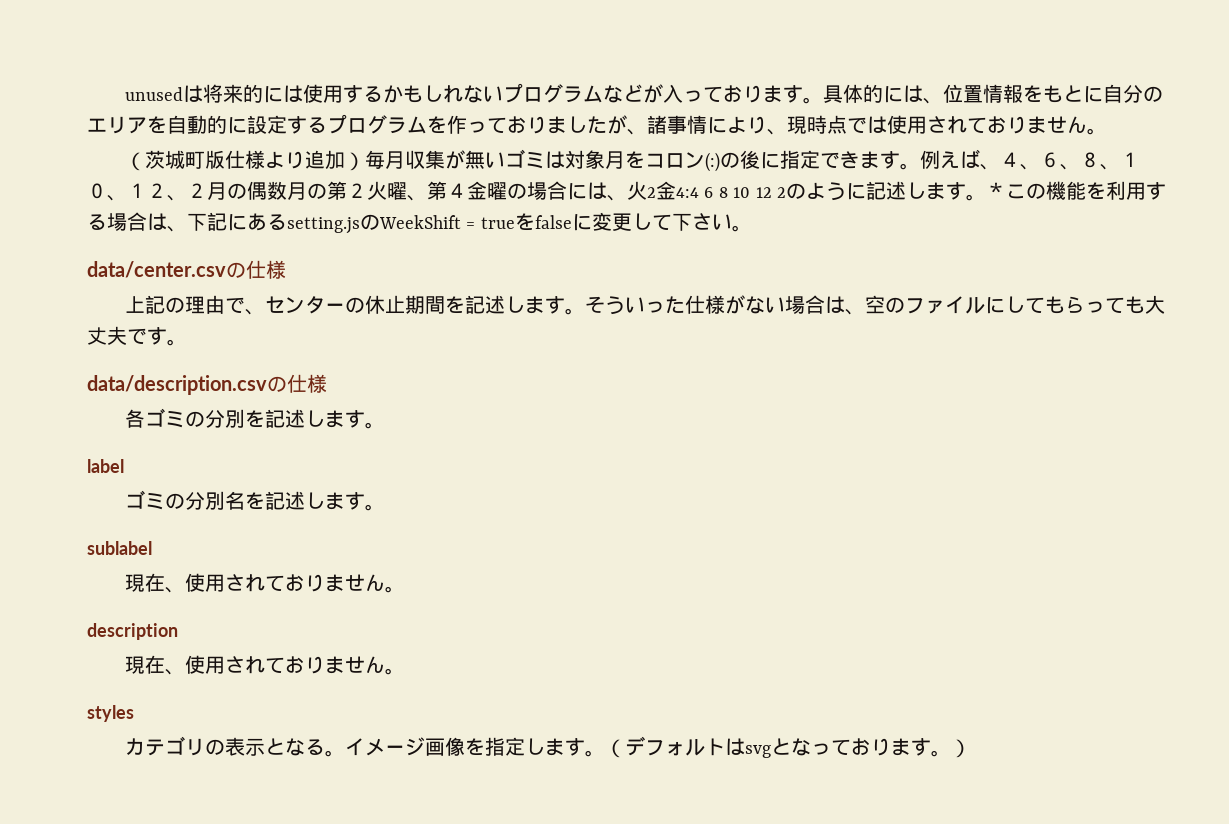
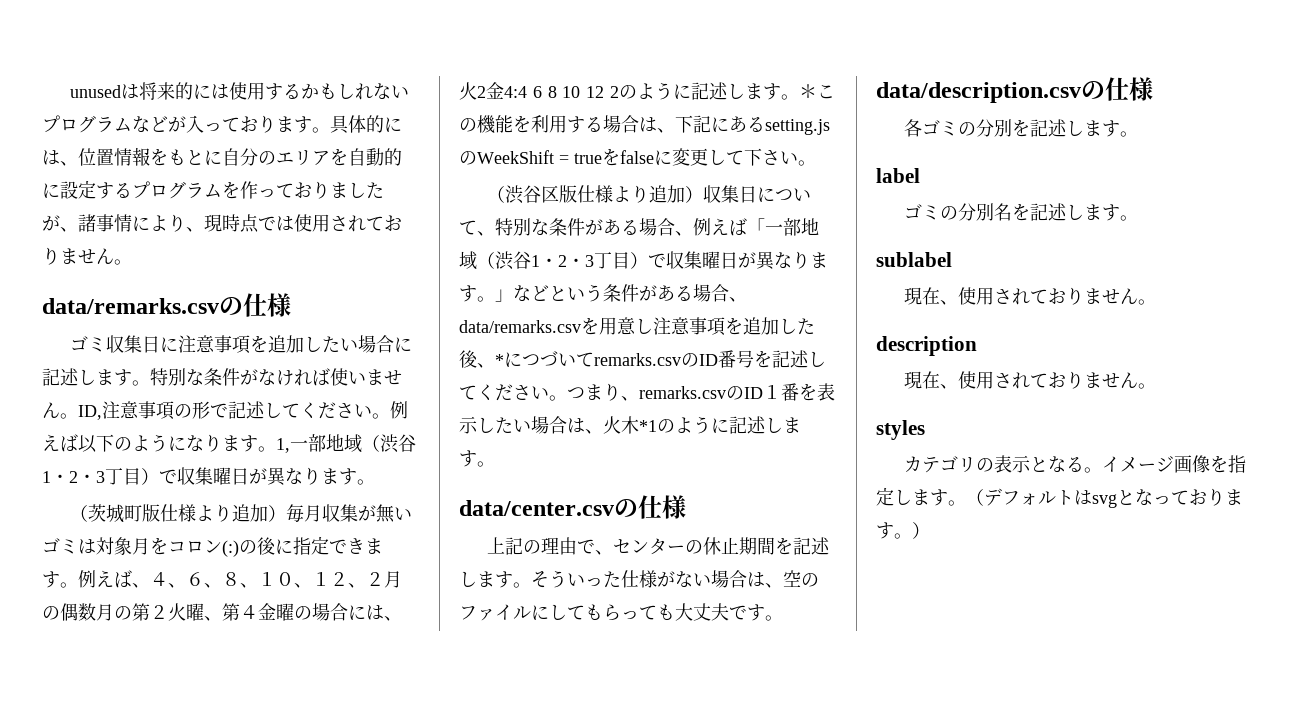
(1107, 131) none -> [42,293,291,317] [69,335,412,354] [42,368,402,386] [42,401,408,420] [42,434,416,453] [42,467,375,486] // data/remarks.csvの仕様 // ゴミ収集日に注意事項を追加したい場合に記述します。特別な条件がなければ使いません。ID,注意事項の形で記述してください。例えば以下のようになります。1,一部地域（渋谷1・2・3丁目）で収集曜日が異なります。
(752, 228) none -> [486,185,811,204] [459,218,819,236] [459,251,828,270] [459,284,747,302] [459,317,815,336] [459,350,826,368] [459,383,835,401] [459,416,801,434] [459,450,495,467] // （渋谷区版仕様より追加）収集日について、特別な条件がある場合、例えば「一部地域（渋谷1・2・3丁目）で収集曜日が異なります。」などという条件がある場合、data/remarks.csvを用意し注意事項を追加した後、*につづいてremarks.csvのID番号を記述してください。つまり、remarks.csvのID１番を表示したい場合は、火木*1のように記述します。

